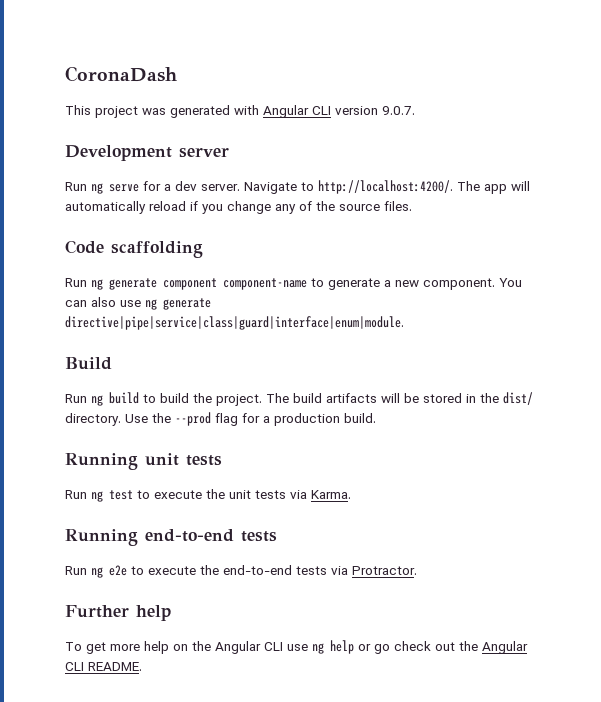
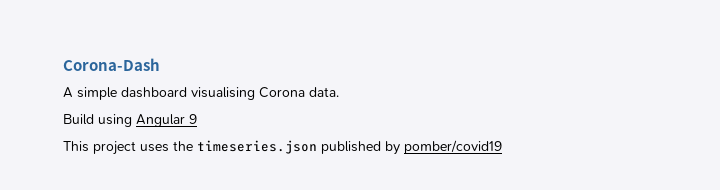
[65,66,177,82] [65,105,415,118] [65,145,229,161] [65,180,530,194] [65,201,412,214] [65,240,203,258] [65,278,522,290] [65,297,211,310] [65,316,404,330] [65,357,112,370] [65,392,533,406] [65,412,376,426] [65,453,222,470] [65,489,351,502] [65,529,277,546] [65,565,417,578] [65,605,171,621] [65,640,528,654] [65,662,142,671] CoronaDash // This project was generated with Angular CLI version 9.0.7. // Development server // Run ng serve for a dev server. Navigate to http://localhost:4200/. The app will automatically reload if you change any of the source files. // Code scaffolding // Run ng generate component component-name to generate a new component. You can also use ng generate directive|pipe|service|class|guard|interface|enum|module. // Build // Run ng build to build the project. The build artifacts will be stored in the dist/ directory. Use the --prod flag for a production build. // Running unit tests // Run ng test to execute the unit tests via Karma. // Running end-to-end tests // Run ng e2e to execute the end-to-end tests via Protractor. // Further help // To get more help on the Angular CLI use ng help or go check out the Angular CLI README. -> [63,58,160,71] [63,87,339,100] [63,114,197,127] [63,140,502,155] Corona-Dash // A simple dashboard visualising Corona data. // Build using Angular 9 // This project uses the timeseries.json published by pomber/covid19

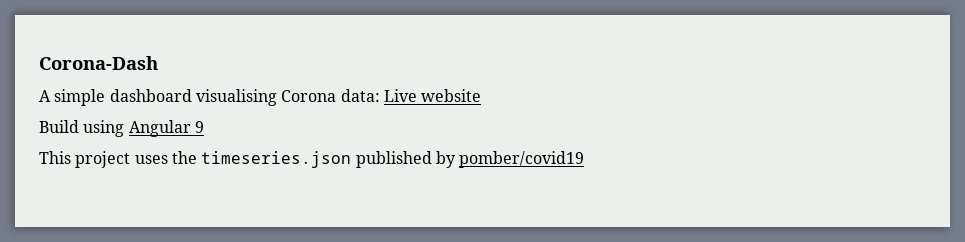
[309,87,339,97] data. -> [340,89,482,102] data: Live website

